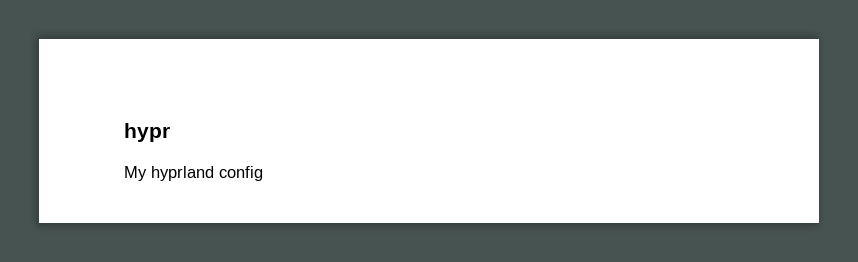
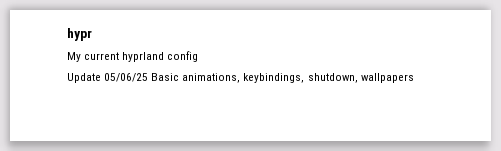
(147, 173) none -> [84,52,120,60] current
(263, 173) none -> [67,73,414,83] // Update 05/06/25 Basic animations, keybindings, shutdown, wallpapers

